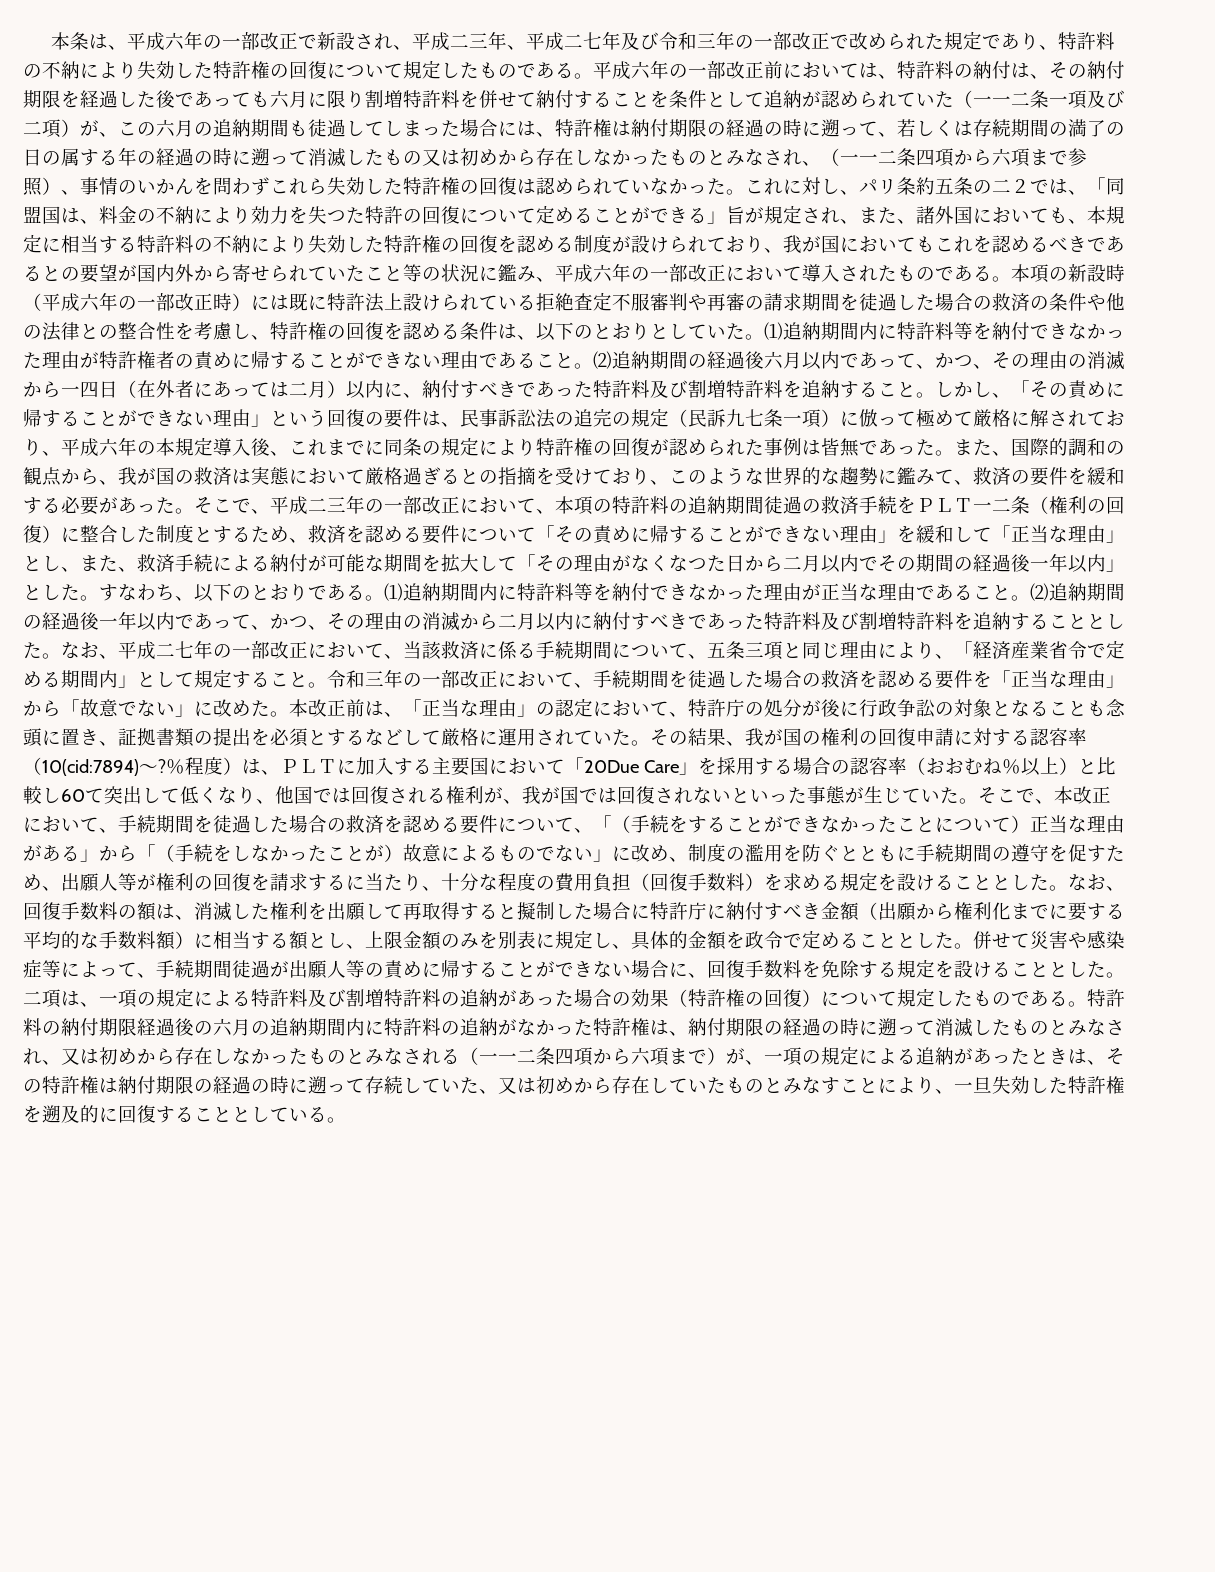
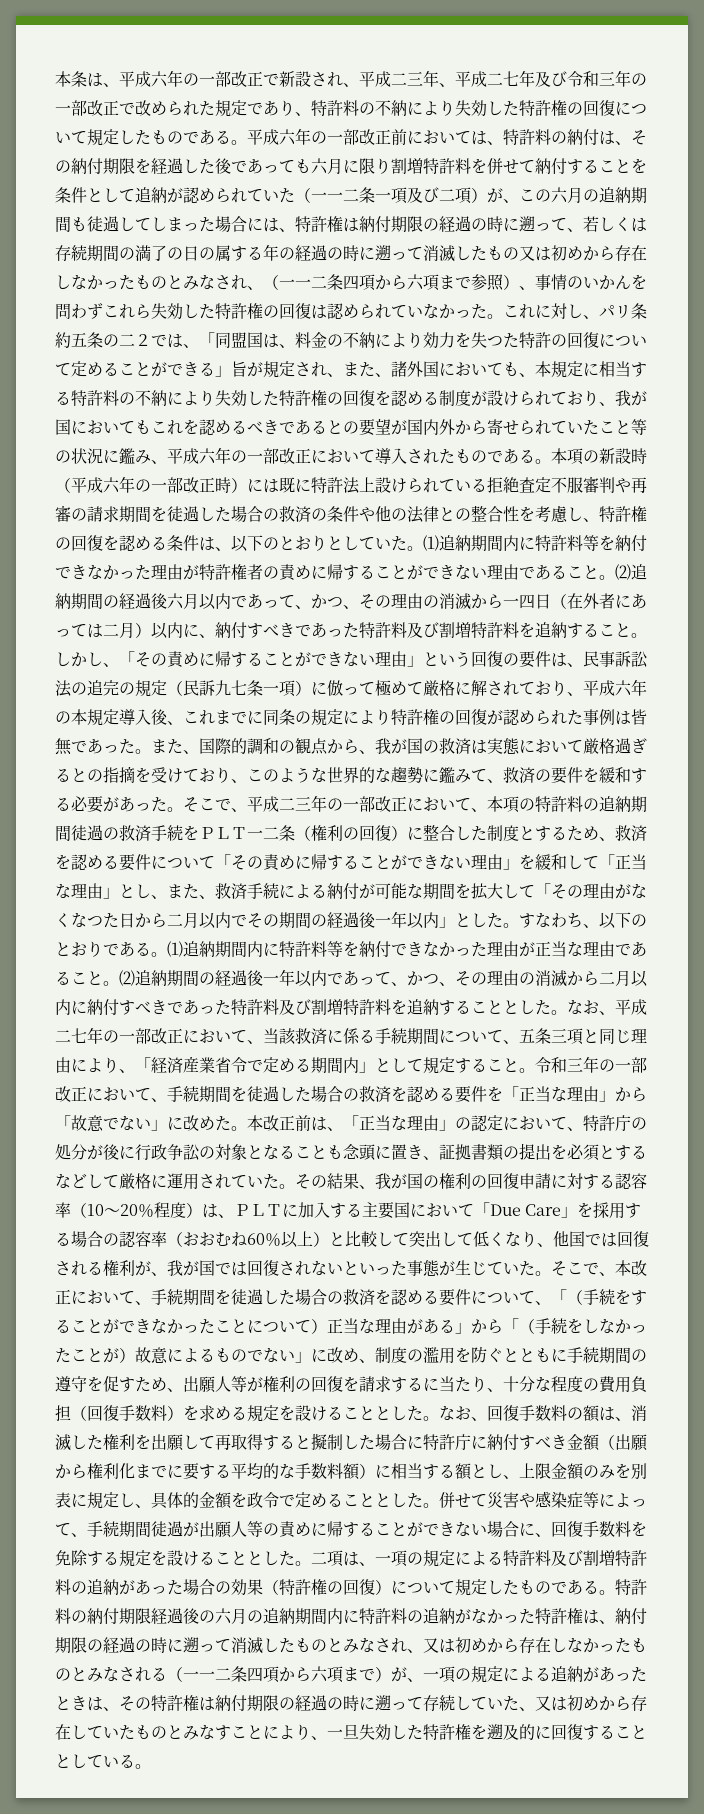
[42,759,166,776] 10(cid:7894)〜? -> [87,1204,138,1216] 10〜20
[584,760,639,773] 20Due -> [490,1204,521,1216] Due
(1002, 766) none -> [247,1233,265,1245] 60
[61,789,85,802] 60 -> (393, 1239) none

